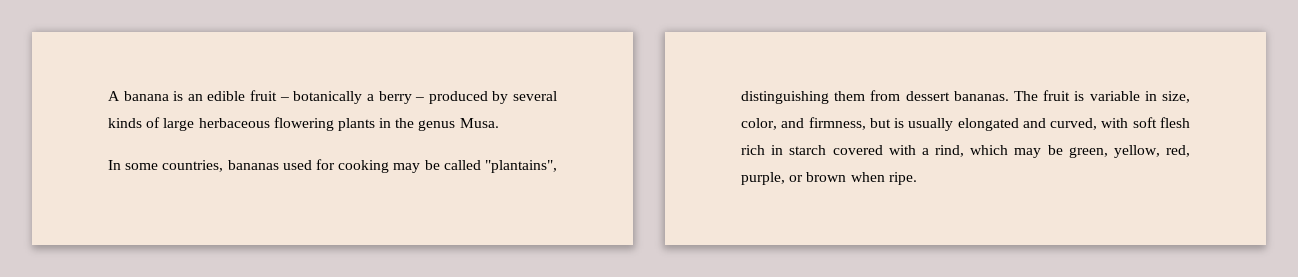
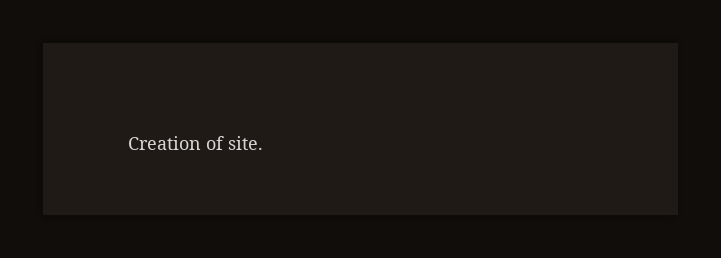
[108,90,558,104] [108,117,499,131] [108,159,557,173] [741,90,1190,104] [741,117,1190,131] [741,145,1190,158] [741,172,917,185] A banana is an edible fruit – botanically a berry – produced by several kinds of large herbaceous flowering plants in the genus Musa. // In some countries, bananas used for cooking may be called "plantains", distinguishing them from dessert bananas. The fruit is variable in size, color, and firmness, but is usually elongated and curved, with soft flesh rich in starch covered with a rind, which may be green, yellow, red, purple, or brown when ripe. -> [128,136,263,150] Creation of site.

